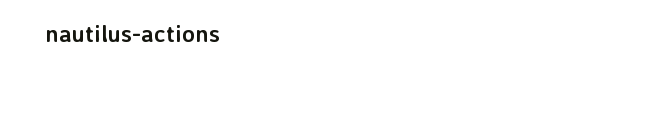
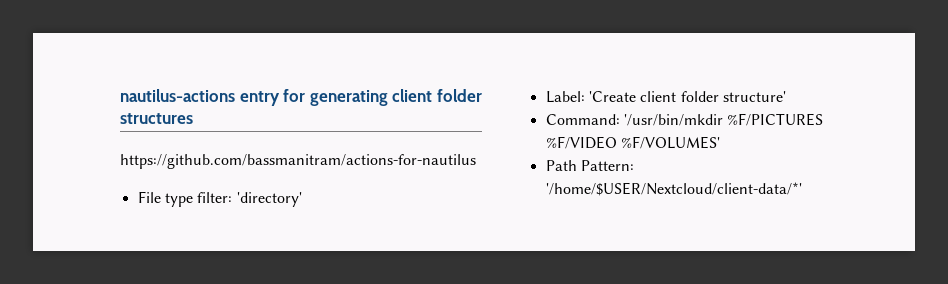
(220, 33) none -> [239,89,482,106] [120,113,193,124] [120,154,476,169] [137,191,302,207] [545,91,786,103] [545,113,824,126] [545,136,720,149] [545,160,634,171] [545,182,802,196] entry for generating client folder structures // https://github.com/bassmanitram/actions-for-nautilus // File type filter: 'directory' // Label: 'Create client folder structure' // Command: '/usr/bin/mkdir %F/PICTURES %F/VIDEO %F/VOLUMES' // Path Pattern: '/home/$USER/Nextcloud/client-data/*'

